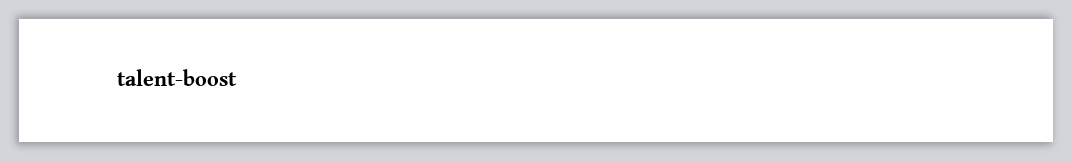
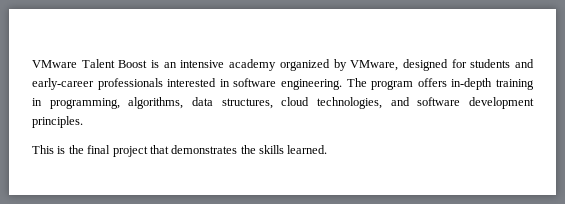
[117,69,237,86] talent-boost -> [32,59,534,71] [32,78,535,90] [32,97,534,109] [32,116,83,128] [32,145,328,157] VMware Talent Boost is an intensive academy organized by VMware, designed for students and early-career professionals interested in software engineering. The program offers in-depth training in programming, algorithms, data structures, cloud technologies, and software development principles. // This is the final project that demonstrates the skills learned.

